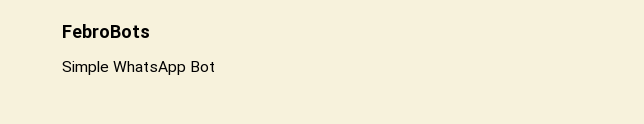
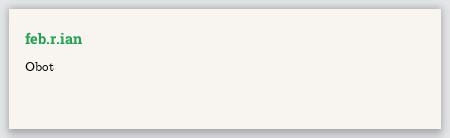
[62,24,150,38] [62,61,216,75] FebroBots // Simple WhatsApp Bot -> [25,32,82,45] [25,62,54,71] feb.r.ian // Obot

